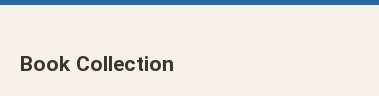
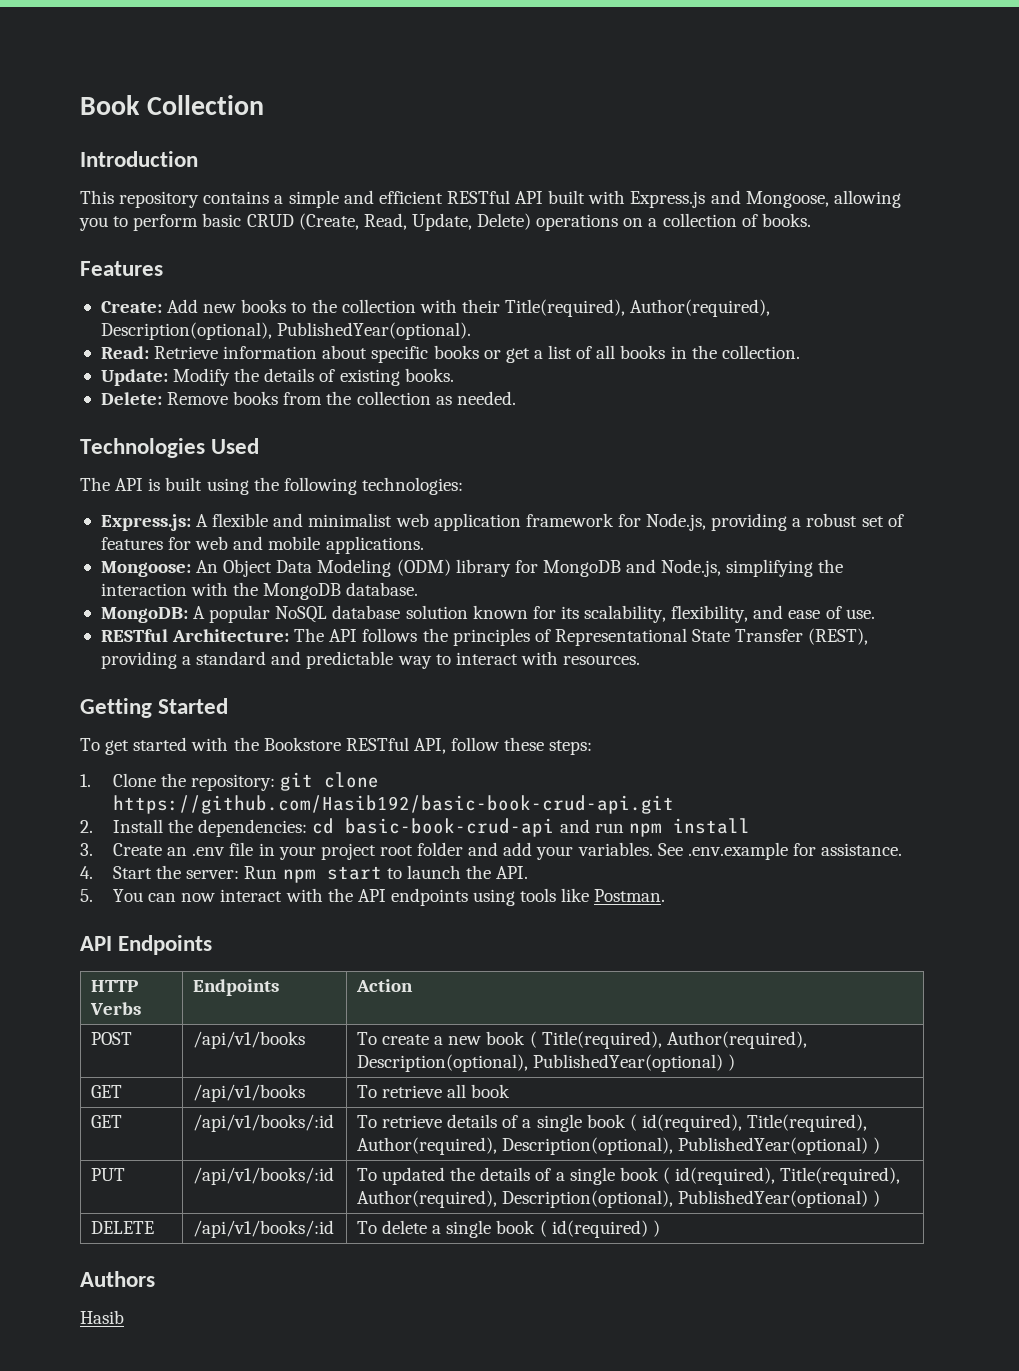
(174, 63) none -> [80,151,198,167] [80,190,901,208] [79,213,811,231] [80,261,163,276] [100,299,771,317] [100,322,472,340] [100,345,800,363] [100,368,454,386] [100,391,516,405] [80,438,260,458] [80,477,463,495] [100,513,904,531] [100,536,424,554] [100,559,844,577] [100,582,419,600] [100,605,875,623] [100,628,869,646] [100,651,641,669] [80,698,229,718] [80,737,593,755] [80,772,380,791] [113,795,675,814] [80,818,750,837] [80,842,903,860] [80,865,529,883] [80,888,666,906] [80,935,213,955] [90,980,138,992] [89,1002,141,1015] [192,979,279,996] [355,979,413,992] [90,1032,132,1045] [192,1031,305,1049] [356,1031,807,1049] [356,1054,736,1072] [90,1085,122,1098] [192,1084,305,1102] [356,1084,511,1098] [90,1115,122,1128] [192,1114,334,1132] [356,1114,868,1132] [356,1137,881,1155] [90,1168,125,1181] [192,1167,334,1185] [356,1167,901,1185] [356,1190,881,1208] [90,1221,154,1234] [192,1220,334,1238] [356,1220,660,1238] [80,1271,155,1287] [80,1310,124,1324] // Introduction // This repository contains a simple and efficient RESTful API built with Express.js and Mongoose, allowing you to perform basic CRUD (Create, Read, Update, Delete) operations on a collection of books. // Features // Create: Add new books to the collection with their Title(required), Author(required), Description(optional), PublishedYear(optional). // Read: Retrieve information about specific books or get a list of all books in the collection. // Update: Modify the details of existing books. // Delete: Remove books from the collection as needed. // Technologies Used // The API is built using the following technologies: // Express.js: A flexible and minimalist web application framework for Node.js, providing a robust set of features for web and mobile applications. // Mongoose: An Object Data Modeling (ODM) library for MongoDB and Node.js, simplifying the interaction with the MongoDB database. // MongoDB: A popular NoSQL database solution known for its scalability, flexibility, and ease of use. // RESTful Architecture: The API follows the principles of Representational State Transfer (REST), providing a standard and predictable way to interact with resources. // Getting Started // To get started with the Bookstore RESTful API, follow these steps: // 1. Clone the repository: git clone https://github.com/Hasib192/basic-book-crud-api.git // 2. Install the dependencies: cd basic-book-crud-api and run npm install // 3. Create an .env file in your project root folder and add your variables. See .env.example for assistance. // 4. Start the server: Run npm start to launch the API. // 5. You can now interact with the API endpoints using tools like Postman. // API Endpoints // HTTP Verbs | Endpoints | Action // POST | /api/v1/books | To create a new book ( Title(required), Author(required), Description(optional), PublishedYear(optional) ) // GET | /api/v1/books | To retrieve all book // GET | /api/v1/books/:id | To retrieve details of a single book ( id(required), Title(required), Author(required), Description(optional), PublishedYear(optional) ) // PUT | /api/v1/books/:id | To updated the details of a single book ( id(required), Title(required), Author(required), Description(optional), PublishedYear(optional) ) // DELETE | /api/v1/books/:id | To delete a single book ( id(required) ) // Authors // Hasib

